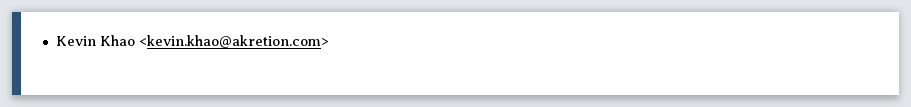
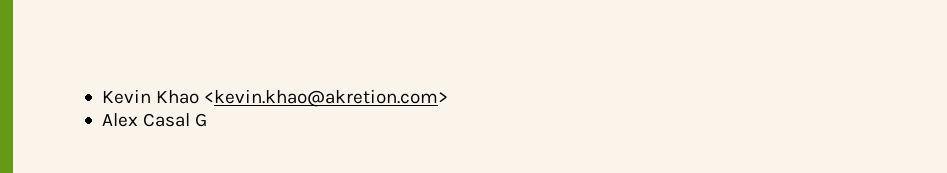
(329, 41) none -> [101,113,208,127] // Alex Casal G

